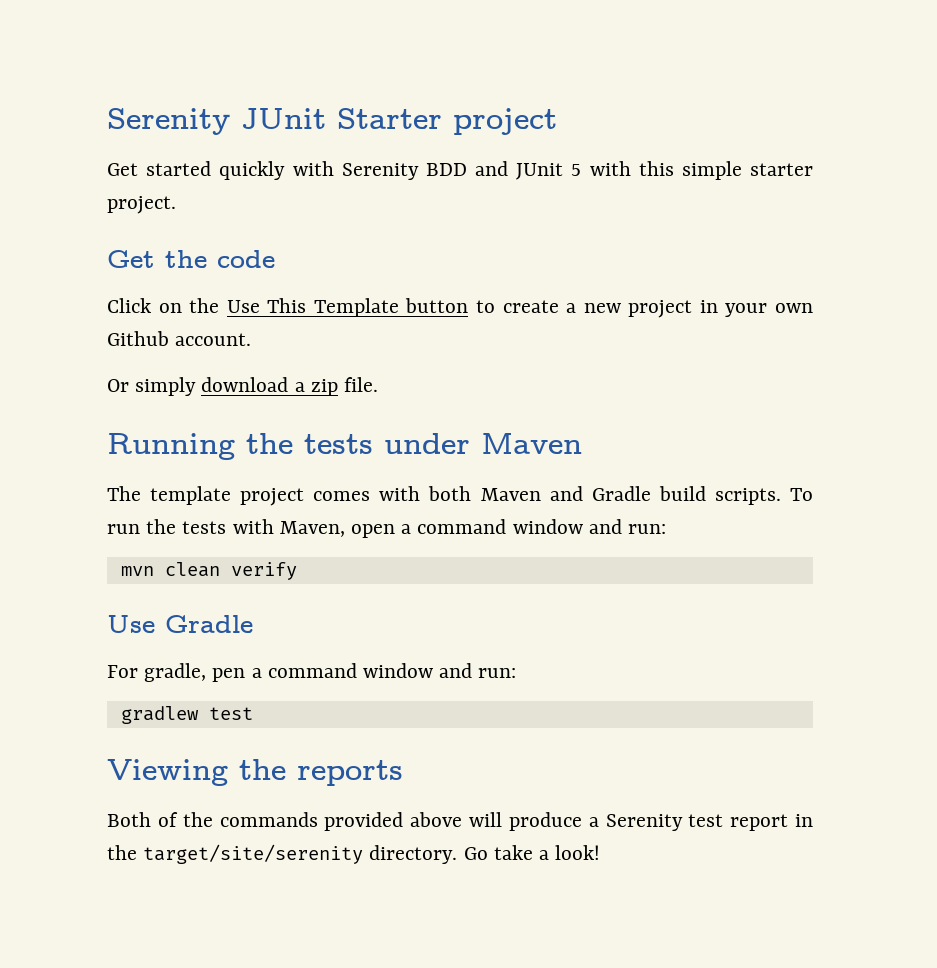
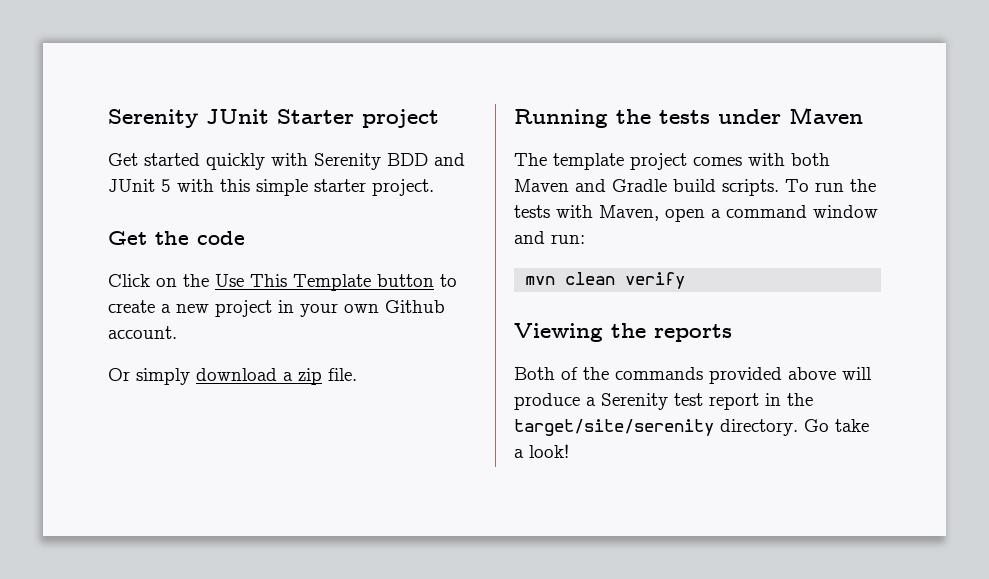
[107,615,253,633] [107,663,517,682] [120,706,253,724] // Use Gradle // For gradle, pen a command window and run: // gradlew test -> (686, 280) none

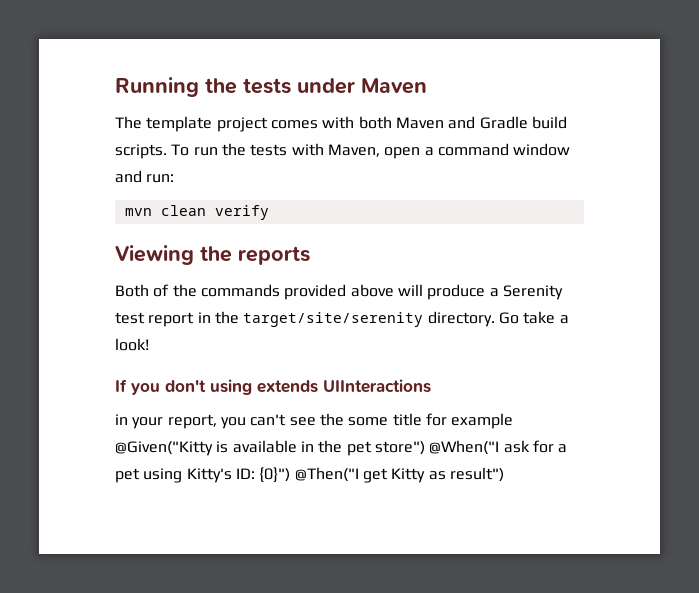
[108,109,439,128] [108,153,465,170] [108,179,434,196] [108,231,245,245] [108,274,457,291] [108,300,445,317] [108,326,177,339] [108,368,357,385] Serenity JUnit Starter project // Get started quickly with Serenity BDD and JUnit 5 with this simple starter project. // Get the code // Click on the Use This Template button to create a new project in your own Github account. // Or simply download a zip file. // -> (115, 87) none
(569, 451) none -> [115,379,431,395] [115,413,514,429] [115,440,568,456] [115,467,504,483] // If you don't using extends UIInteractions // in your report, you can't see the some title for example @Given("Kitty is available in the pet store") @When("I ask for a pet using Kitty's ID: {0}") @Then("I get Kitty as result")

